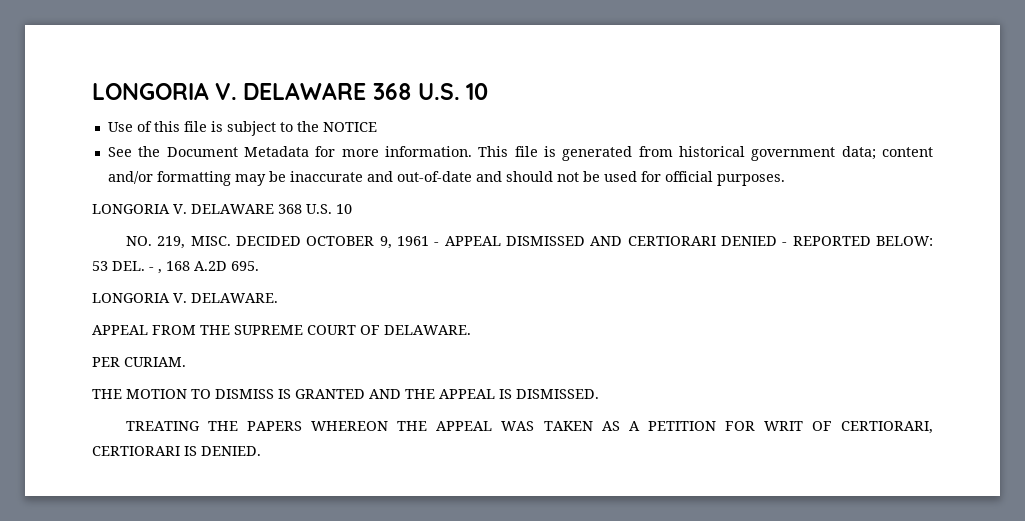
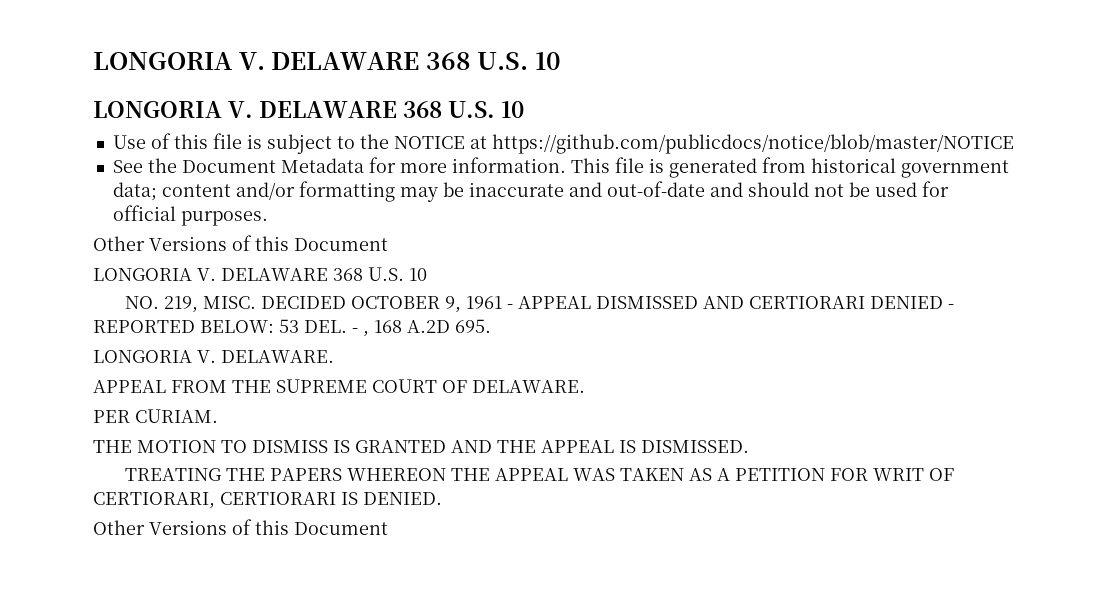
[92,82,489,100] LONGORIA V. DELAWARE 368 U.S. 10 -> [93,52,562,70] [93,101,525,118] LONGORIA V. DELAWARE 368 U.S. 10 // LONGORIA V. DELAWARE 368 U.S. 10
(377, 127) none -> [469,134,1014,154] at https://github.com/publicdocs/notice/blob/master/NOTICE
(785, 180) none -> [93,235,388,251] // Other Versions of this Document
(261, 451) none -> [93,519,388,535] // Other Versions of this Document

